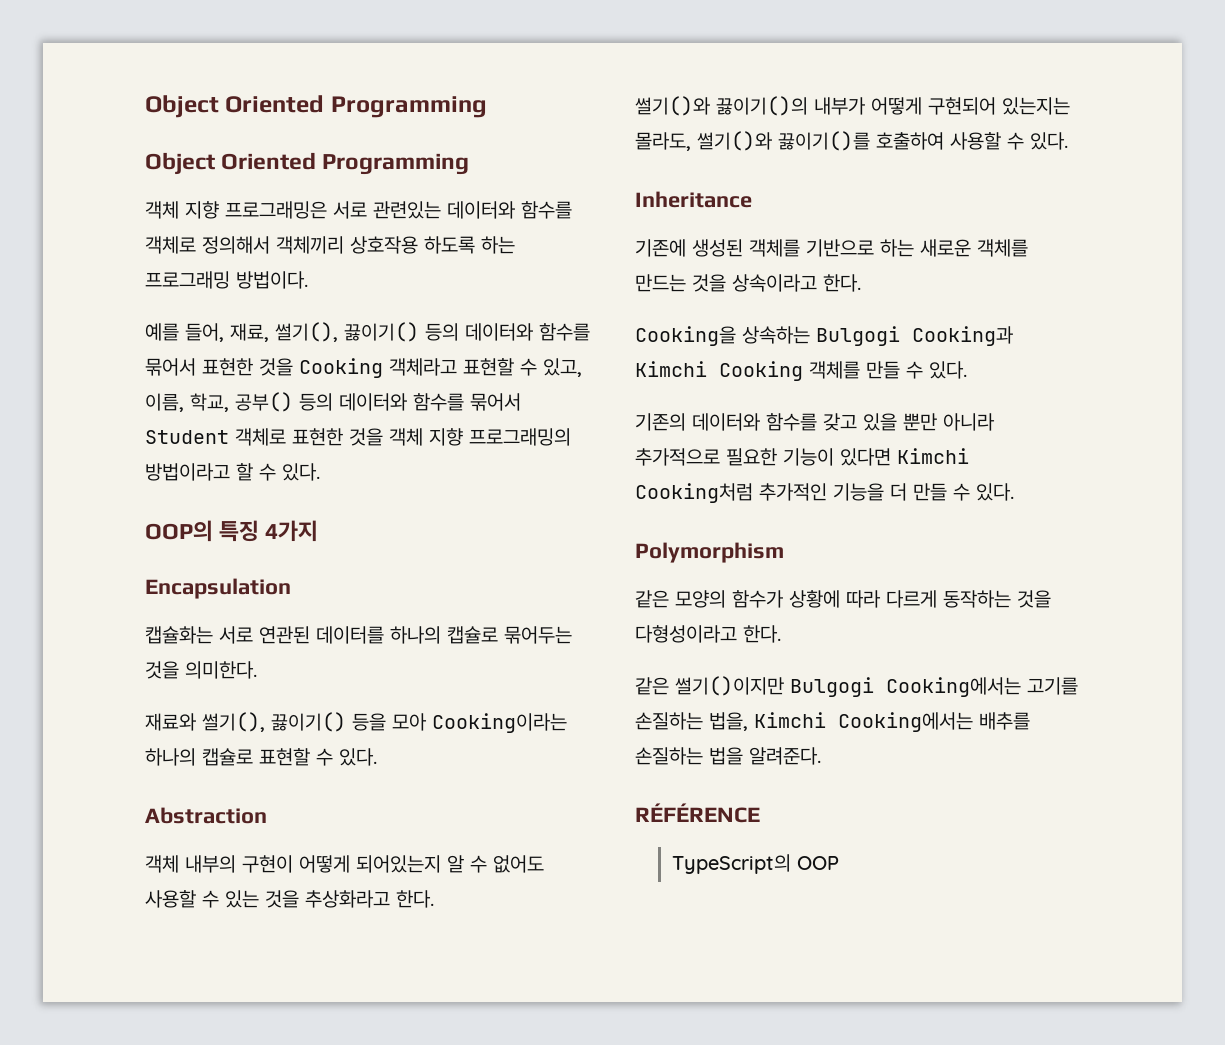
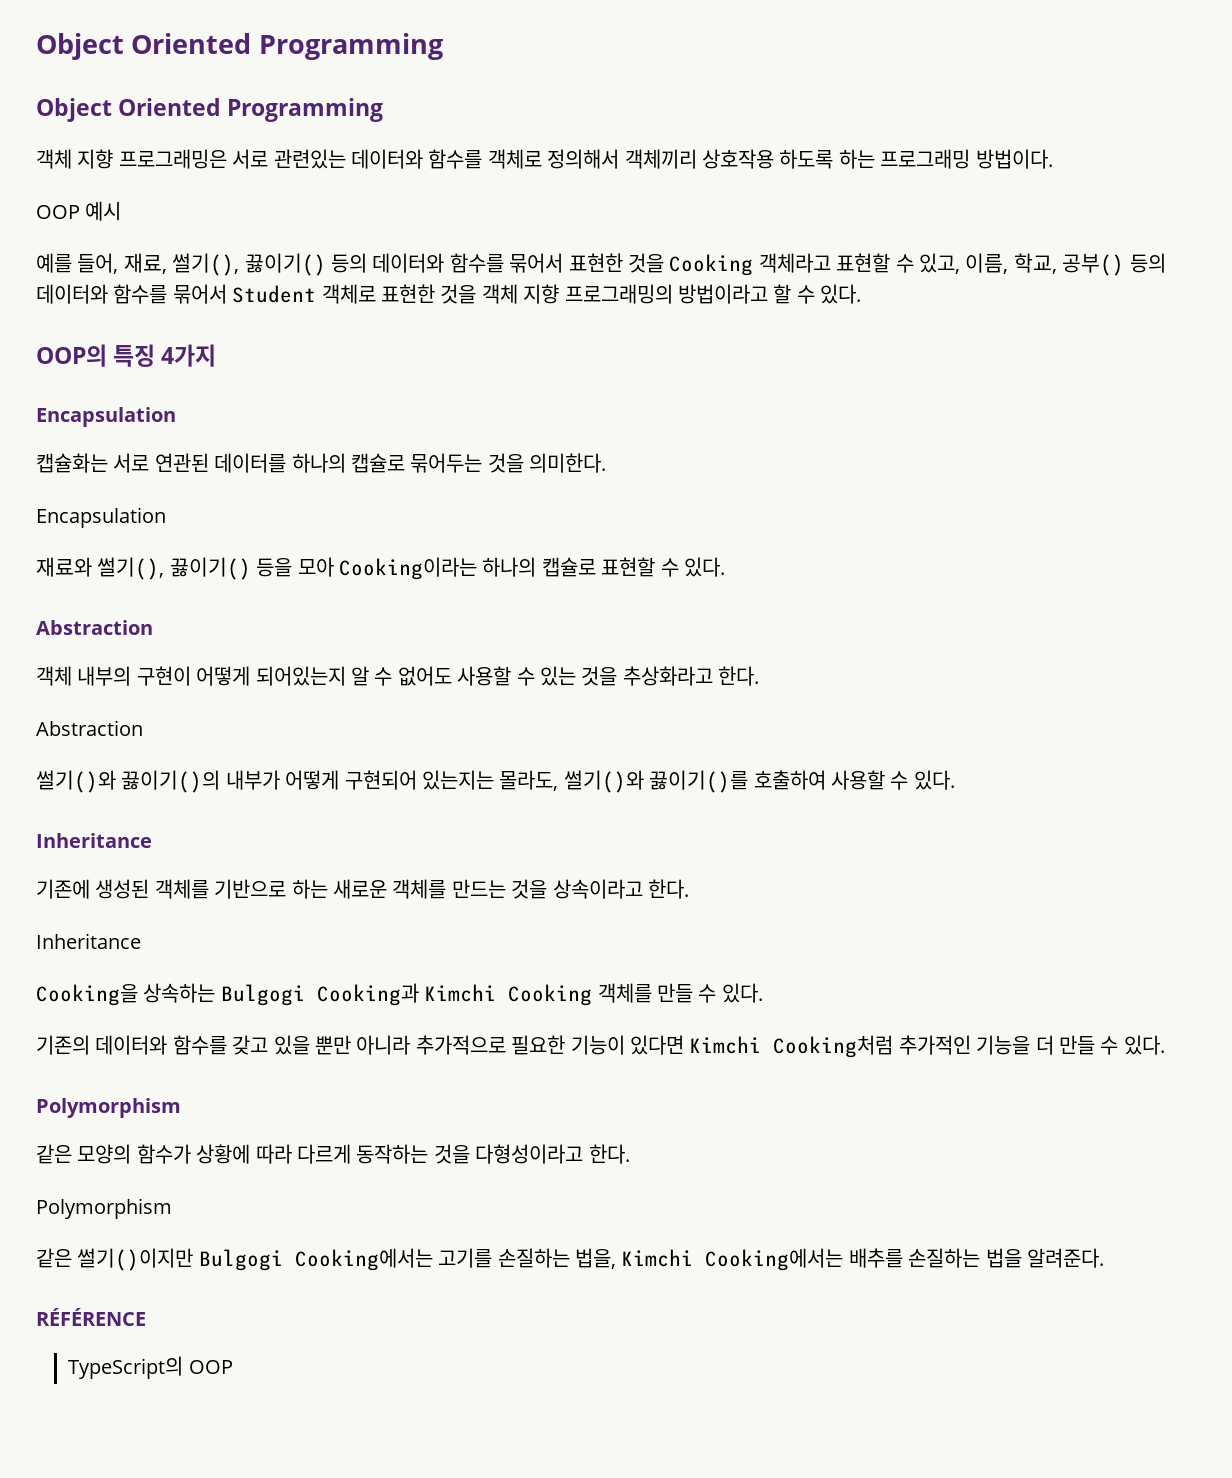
(308, 280) none -> [36,201,122,221] // OOP 예시
(257, 670) none -> [36,507,166,528] // Encapsulation
(434, 899) none -> [36,720,143,736] // Abstraction
(861, 283) none -> [36,933,141,949] // Inheritance
(781, 634) none -> [36,1198,172,1219] // Polymorphism

